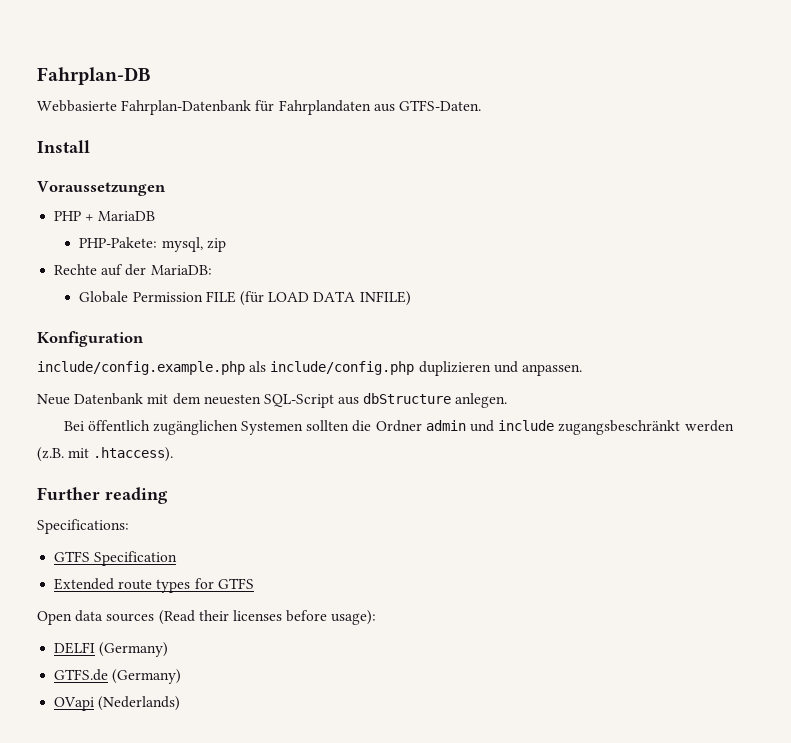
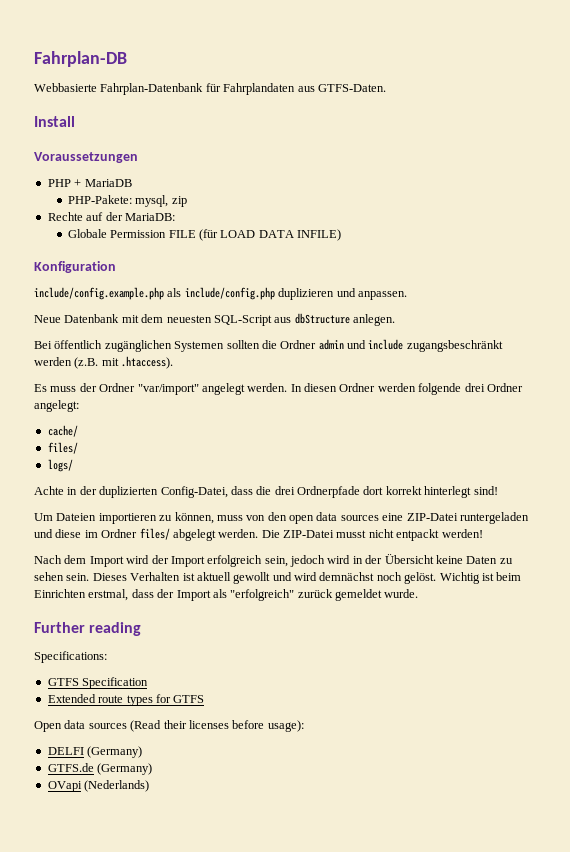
(174, 454) none -> [34,383,523,395] [34,400,79,412] [47,425,78,437] [47,442,78,454] [47,459,73,472] [34,486,498,498] [34,512,529,524] [34,528,483,541] [34,554,513,567] [34,572,522,584] [34,589,419,601] // Es muss der Ordner "var/import" angelegt werden. In diesen Ordner werden folgende drei Ordner angelegt: // cache/ // files/ // logs/ // Achte in der duplizierten Config-Datei, dass die drei Ordnerpfade dort korrekt hinterlegt sind! // Um Dateien importieren zu können, muss von den open data sources eine ZIP-Datei runtergeladen und diese im Ordner files/ abgelegt werden. Die ZIP-Datei musst nicht entpackt werden! // Nach dem Import wird der Import erfolgreich sein, jedoch wird in der Übersicht keine Daten zu sehen sein. Dieses Verhalten ist aktuell gewollt und wird demnächst noch gelöst. Wichtig ist beim Einrichten erstmal, dass der Import als "erfolgreich" zurück gemeldet wurde.

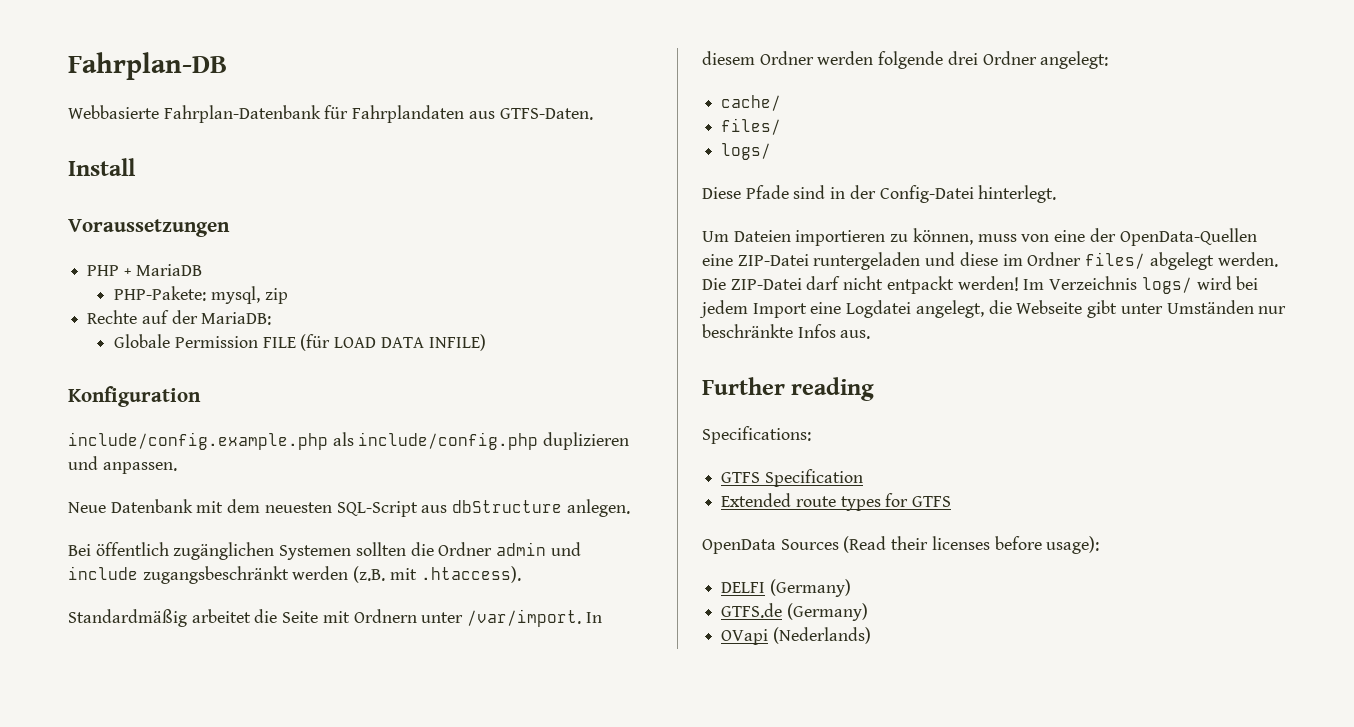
[34,383,337,395] Es muss der Ordner "var/import" angelegt werden. In diesen -> [68,609,602,627] [702,51,755,65] Standardmäßig arbeitet die Seite mit Ordnern unter /var/import. In diesem
[34,486,498,498] Achte in der duplizierten Config-Datei, dass die drei Ordnerpfade dort korrekt hinterlegt sind! -> [702,185,1057,203] Diese Pfade sind in der Config-Datei hinterlegt.
[267,512,379,524] den open data sources -> [1054,228,1257,246] eine der OpenData-Quellen
[336,530,367,538] musst -> [806,276,841,290] darf
[34,554,513,567] [34,572,522,584] [34,589,419,601] // Nach dem Import wird der Import erfolgreich sein, jedoch wird in der Übersicht keine Daten zu sehen sein. Dieses Verhalten ist aktuell gewollt und wird demnächst noch gelöst. Wichtig ist beim Einrichten erstmal, dass der Import als "erfolgreich" zurück gemeldet wurde. -> [1023,276,1259,294] [699,300,1287,318] [702,324,871,339] Im Verzeichnis logs/ wird bei jedem Import eine Logdatei angelegt, die Webseite gibt unter Umständen nur beschränkte Infos aus.
[34,720,127,732] Open data sources -> [702,539,839,554] OpenData Sources

